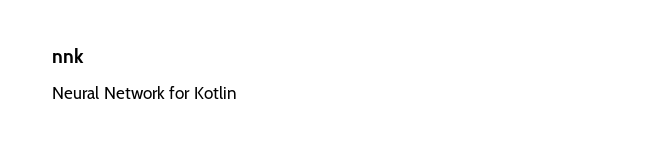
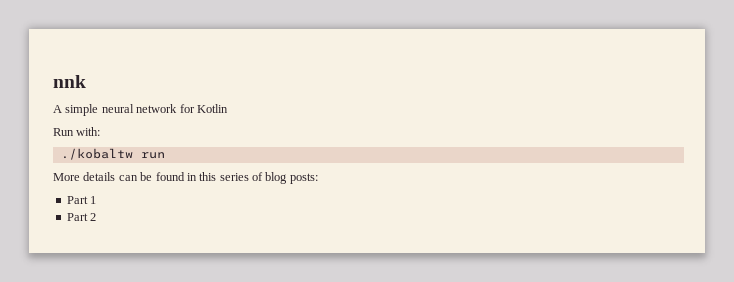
[52,86,237,99] Neural Network for Kotlin -> [53,104,228,116] [53,127,101,136] [60,148,165,160] [53,172,318,184] [66,196,97,204] [66,213,97,221] A simple neural network for Kotlin // Run with: // ./kobaltw run // More details can be found in this series of blog posts: // Part 1 // Part 2

